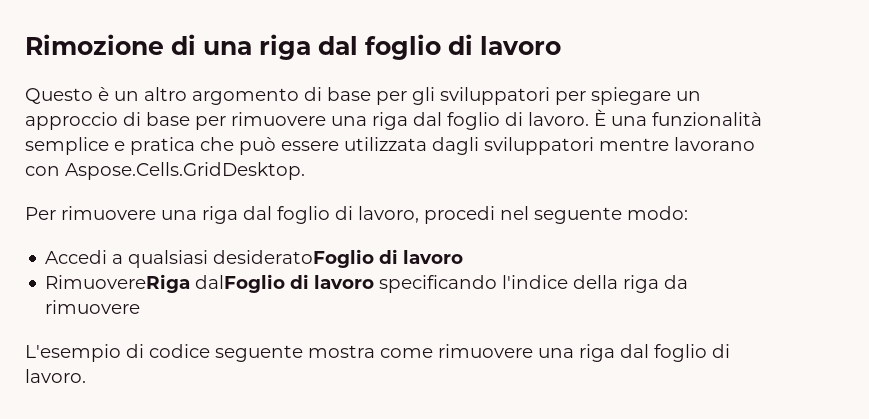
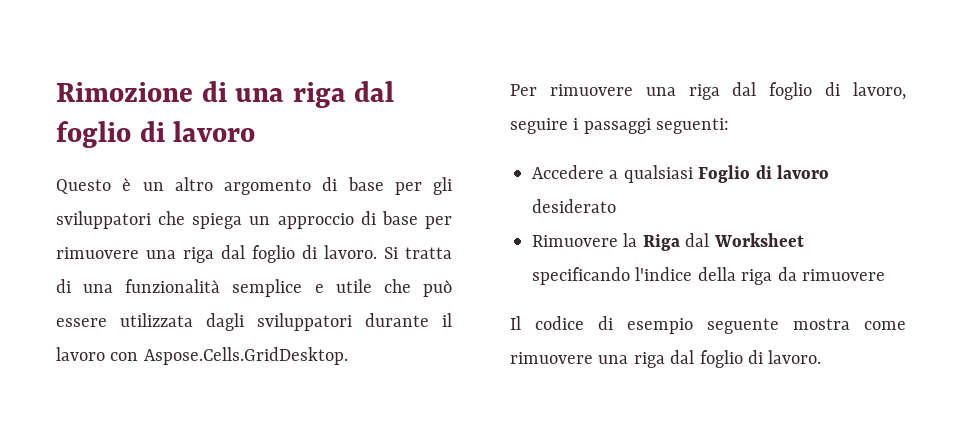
[555,87,671,105] per spiegare -> [158,211,243,229] che spiega
[594,109,606,126] È -> [384,247,452,259] [56,279,71,293] Si tratta di
[130,137,195,155] pratica -> [335,279,372,293] utile
[599,137,755,151] mentre lavorano -> [365,313,452,327] [56,347,105,361] durante il lavoro
[424,206,688,224] [45,250,108,264] procedi nel seguente modo: // Accedi -> [510,118,730,134] [532,165,604,179] seguire i passaggi seguenti: // Accedere
[213,249,464,268] [45,274,375,293] desideratoFoglio di lavoro // RimuovereRiga dalFoglio di lavoro -> [698,165,829,183] [532,199,616,213] [532,233,804,251] Foglio di lavoro desiderato // Rimuovere la Riga dal Worksheet
[25,344,210,362] L'esempio di codice -> [510,316,693,334] Il codice di esempio

